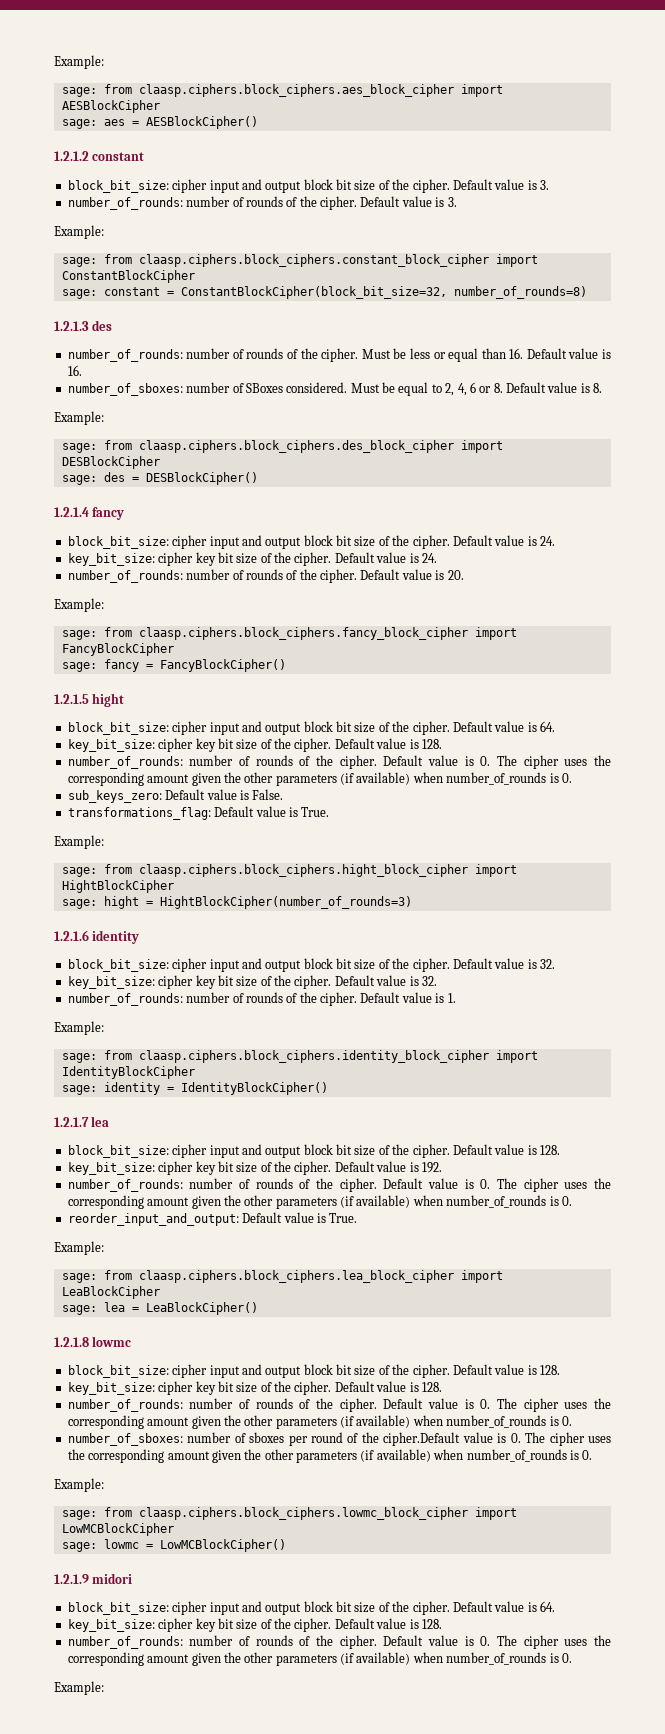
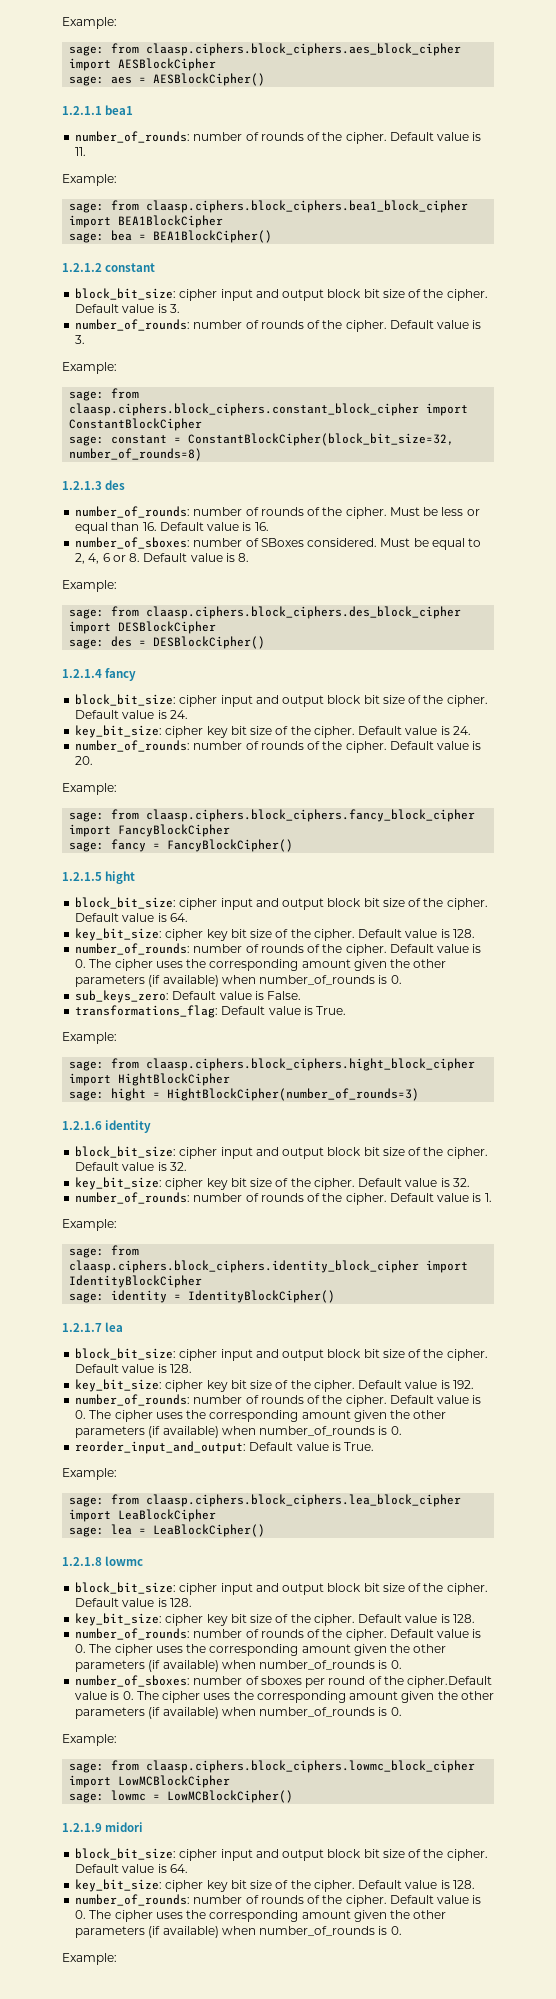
(258, 122) none -> [62,105,134,115] [75,131,482,144] [75,147,87,156] [62,174,117,186] [69,200,469,213] [69,215,224,228] [69,230,273,243] // 1.2.1.1 bea1 // number_of_rounds: number of rounds of the cipher. Default value is 11. // Example: // sage: from claasp.ciphers.block_ciphers.bea1_block_cipher import BEA1BlockCipher // sage: bea = BEA1BlockCipher()

